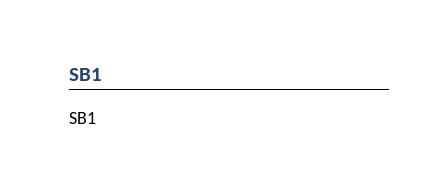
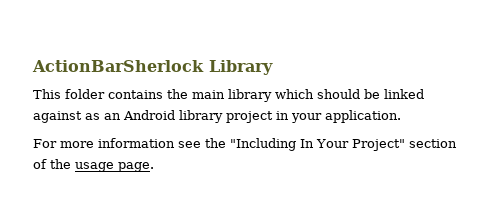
[69,68,102,81] [69,112,96,124] SB1 // SB1 -> [32,60,273,75] [33,89,424,102] [33,110,401,123] [33,138,457,151] [33,159,154,172] ActionBarSherlock Library // This folder contains the main library which should be linked against as an Android library project in your application. // For more information see the "Including In Your Project" section of the usage page.

